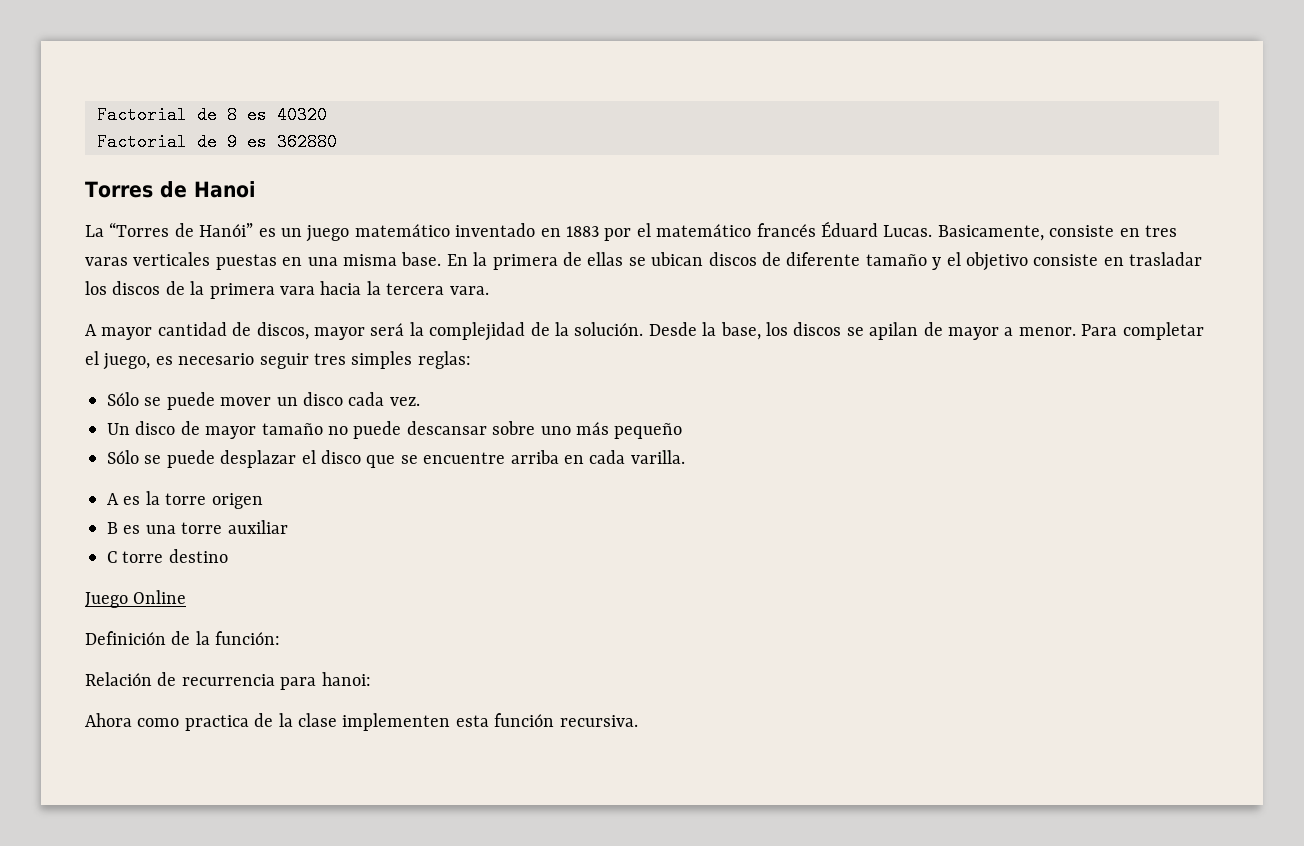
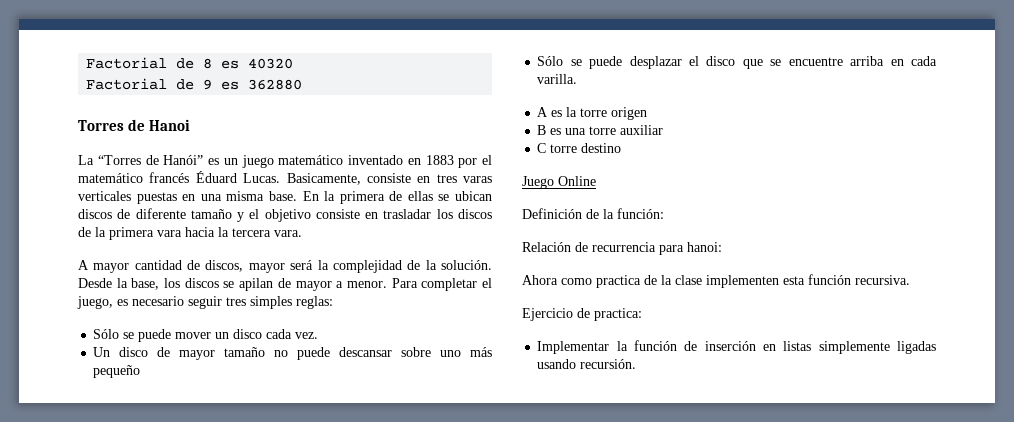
(638, 721) none -> [522,308,642,321] [537,340,936,354] [537,359,637,369] // Ejercicio de practica: // Implementar la función de inserción en listas simplemente ligadas usando recursión.

